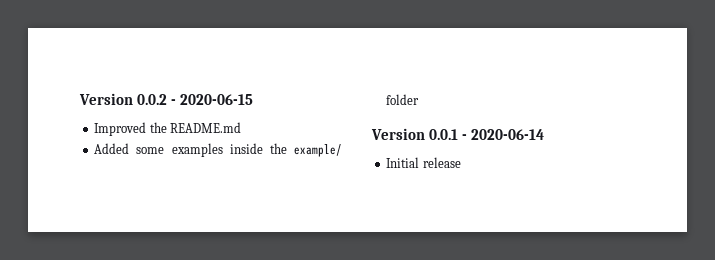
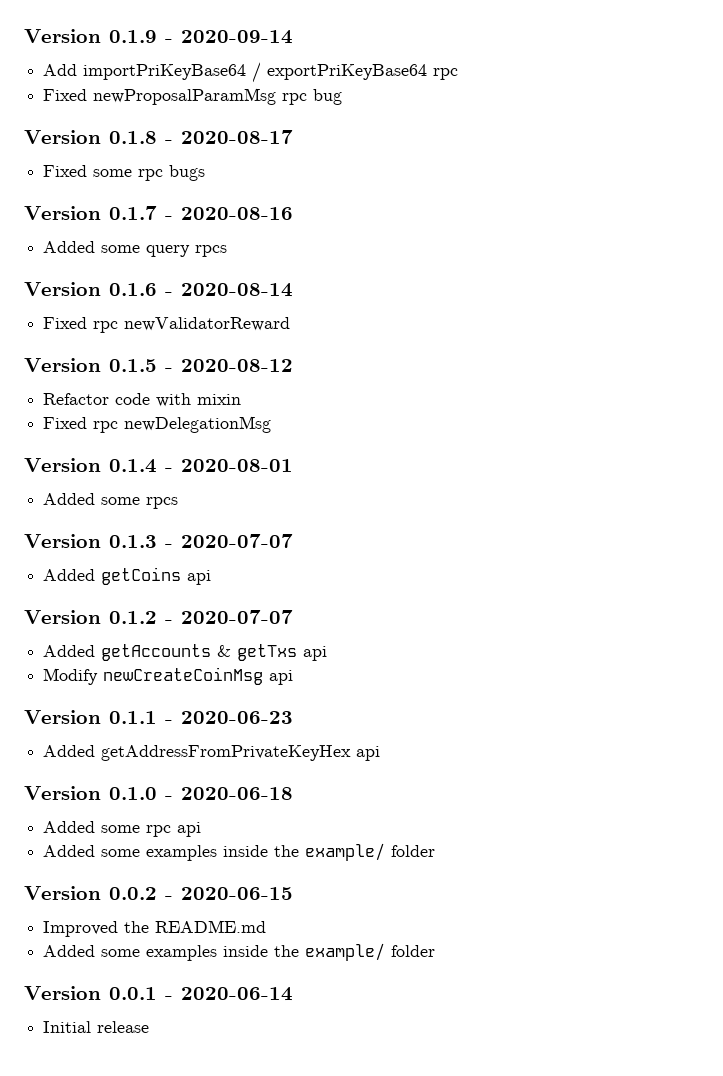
[79,93,133,105] Version -> [24,29,293,44] [43,62,459,83] [43,88,343,105] [24,130,293,144] [43,165,206,181] [24,206,293,220] [43,241,228,257] [24,282,293,297] [43,317,291,333] [24,358,293,372] [43,393,242,407] [43,416,272,433] [24,458,293,473] [43,493,179,509] [24,534,293,548] [43,567,212,585] [24,610,293,624] [43,644,328,661] [43,667,294,685] [24,710,293,724] [43,745,381,761] [24,786,293,800] [43,821,202,837] [43,843,436,861] [24,886,101,900] Version 0.1.9 - 2020-09-14 // Add importPriKeyBase64 / exportPriKeyBase64 rpc // Fixed newProposalParamMsg rpc bug // Version 0.1.8 - 2020-08-17 // Fixed some rpc bugs // Version 0.1.7 - 2020-08-16 // Added some query rpcs // Version 0.1.6 - 2020-08-14 // Fixed rpc newValidatorReward // Version 0.1.5 - 2020-08-12 // Refactor code with mixin // Fixed rpc newDelegationMsg // Version 0.1.4 - 2020-08-01 // Added some rpcs // Version 0.1.3 - 2020-07-07 // Added getCoins api // Version 0.1.2 - 2020-07-07 // Added getAccounts & getTxs api // Modify newCreateCoinMsg api // Version 0.1.1 - 2020-06-23 // Added getAddressFromPrivateKeyHex api // Version 0.1.0 - 2020-06-18 // Added some rpc api // Added some examples inside the example/ folder // Version

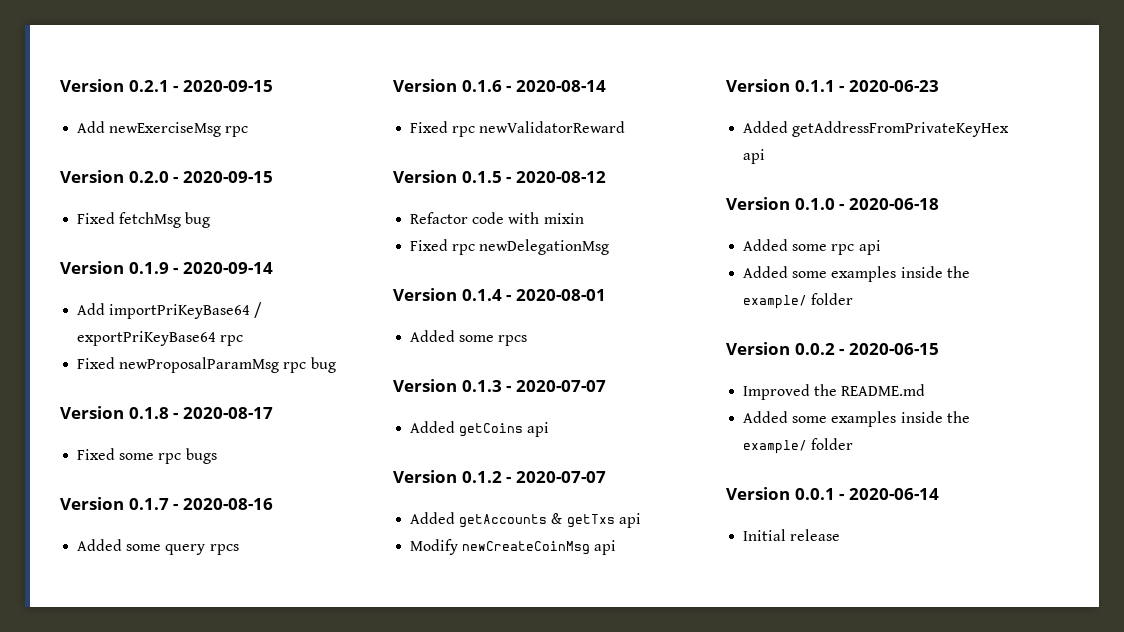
[24,29,101,43] Version -> [60,79,273,92] [77,121,249,137] [60,170,273,183] [77,212,211,228] [60,261,124,274] Version 0.2.1 - 2020-09-15 // Add newExerciseMsg rpc // Version 0.2.0 - 2020-09-15 // Fixed fetchMsg bug // Version

